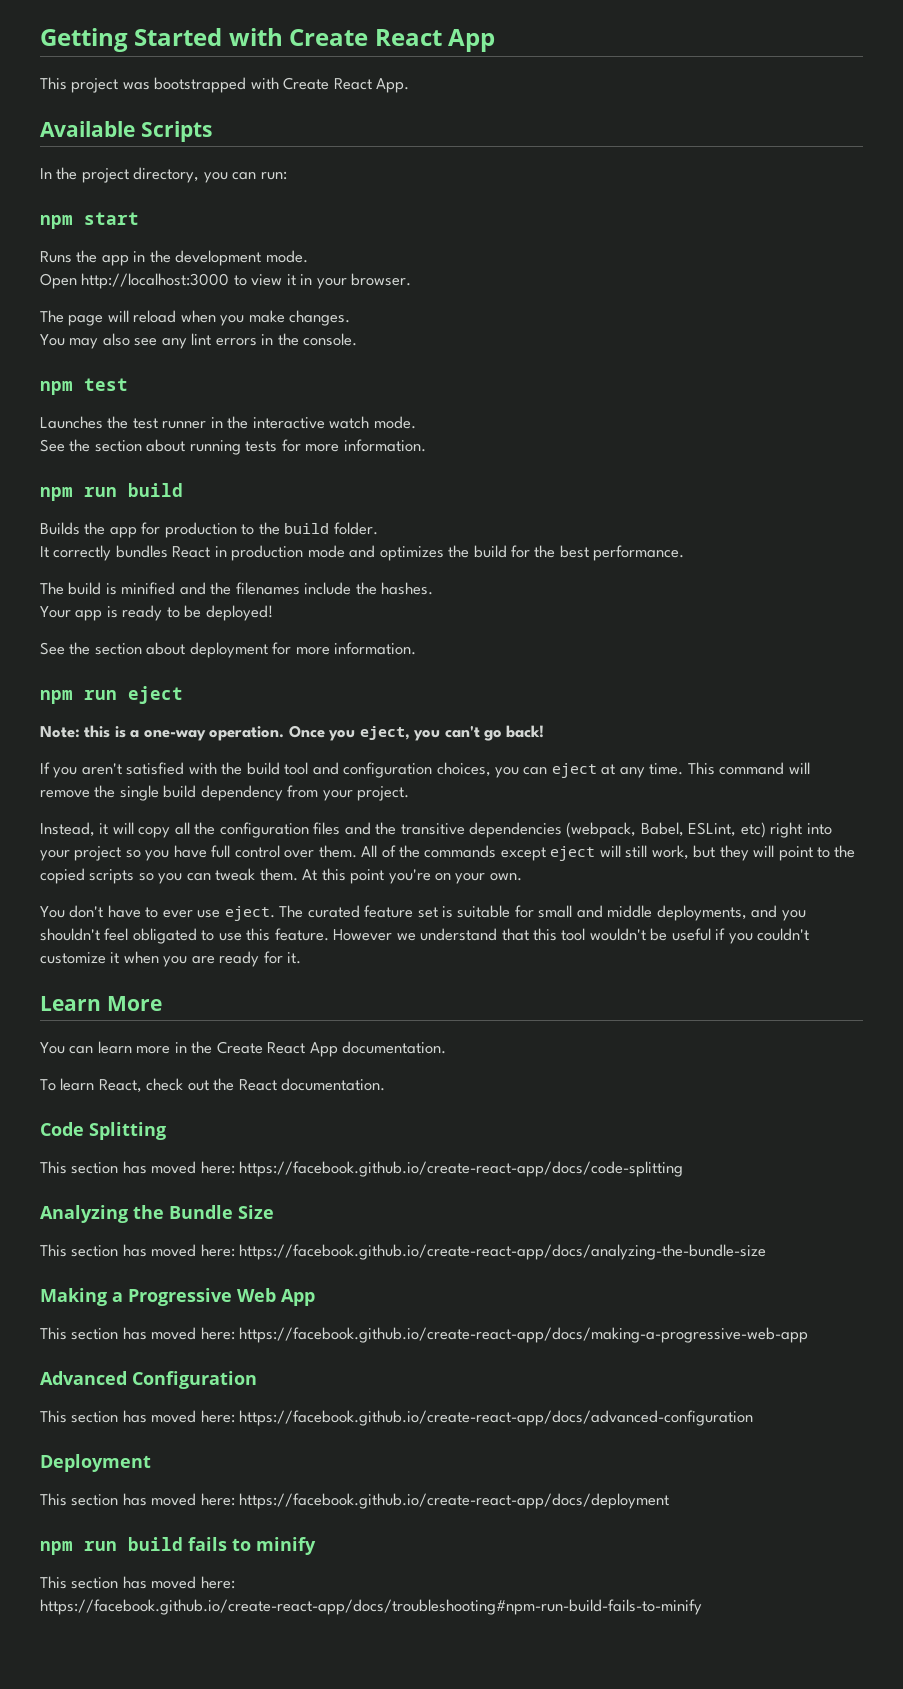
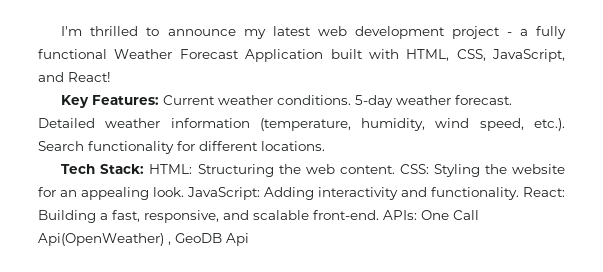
[40,28,496,52] [40,77,410,93] [40,121,212,142] [40,167,287,183] [40,212,139,229] [40,250,308,266] [40,273,412,289] [40,310,351,326] [40,333,358,349] [40,378,128,395] [40,416,416,429] [40,439,426,455] [40,483,183,501] [40,522,378,538] [40,545,685,561] [40,582,434,595] [40,605,273,621] [40,642,417,658] [40,686,183,704] [40,725,545,741] [40,762,810,778] [40,785,410,801] [40,822,832,838] [40,845,856,861] [40,868,522,884] [40,905,806,921] [40,928,810,944] [40,951,302,967] [40,996,162,1011] [40,1041,447,1057] [40,1078,386,1093] [40,1122,166,1140] [40,1161,684,1177] [40,1205,274,1223] [40,1244,767,1260] [40,1288,315,1306] [40,1327,809,1343] [40,1371,257,1389] [40,1410,754,1426] [40,1454,151,1472] [40,1493,670,1509] [40,1537,316,1555] [40,1576,235,1589] [40,1599,702,1615] Getting Started with Create React App // This project was bootstrapped with Create React App. // Available Scripts // In the project directory, you can run: // npm start // Runs the app in the development mode. // Open http://localhost:3000 to view it in your browser. // The page will reload when you make changes. // You may also see any lint errors in the console. // npm test // Launches the test runner in the interactive watch mode. // See the section about running tests for more information. // npm run build // Builds the app for production to the build folder. // It correctly bundles React in production mode and optimizes the build for the best performance. // The build is minified and the filenames include the hashes. // Your app is ready to be deployed! // See the section about deployment for more information. // npm run eject // Note: this is a one-way operation. Once you eject, you can't go back! // If you aren't satisfied with the build tool and configuration choices, you can eject at any time. This command will remove the single build dependency from your project. // Instead, it will copy all the configuration files and the transitive dependencies (webpack, Babel, ESLint, etc) right into your project so you have full control over them. All of the commands except eject will still work, but they will point to the copied scripts so you can tweak them. At this point you're on your own. // You don't have to ever use eject. The curated feature set is suitable for small and middle deployments, and you shouldn't feel obligated to use this feature. However we understand that this tool wouldn't be useful if you couldn't customize it when you are ready for it. // Learn More // You can learn more in the Create React App documentation. // To learn React, check out the React documentation. // Code Splitting // This section has moved here: https://facebook.github.io/create-react-app/docs/code-splitting // Analyzing the Bundle Size // This section has moved here: https://facebook.github.io/create-react-app/docs/analyzing-the-bundle-size // Making a Progressive Web App // This section has moved here: https://facebook.github.io/create-react-app/docs/making-a-progressive-web-app // Advanced Configuration // This section has moved here: https://facebook.github.io/create-react-app/docs/advanced-configuration // Deployment // This section has moved here: https://facebook.github.io/create-react-app/docs/deployment // npm run build fails to minify // This section has moved here: https://facebook.github.io/create-react-app/docs/troubleshooting#npm-run-build-fails-to-minify -> [61,26,566,39] [38,49,565,62] [38,72,111,82] [61,95,513,108] [38,118,565,131] [38,141,325,154] [61,164,566,177] [38,187,565,200] [38,210,479,223] [38,233,249,246] I'm thrilled to announce my latest web development project - a fully functional Weather Forecast Application built with HTML, CSS, JavaScript, and React! // Key Features: Current weather conditions. 5-day weather forecast. Detailed weather information (temperature, humidity, wind speed, etc.). Search functionality for different locations. // Tech Stack: HTML: Structuring the web content. CSS: Styling the website for an appealing look. JavaScript: Adding interactivity and functionality. React: Building a fast, responsive, and scalable front-end. APIs: One Call Api(OpenWeather) , GeoDB Api

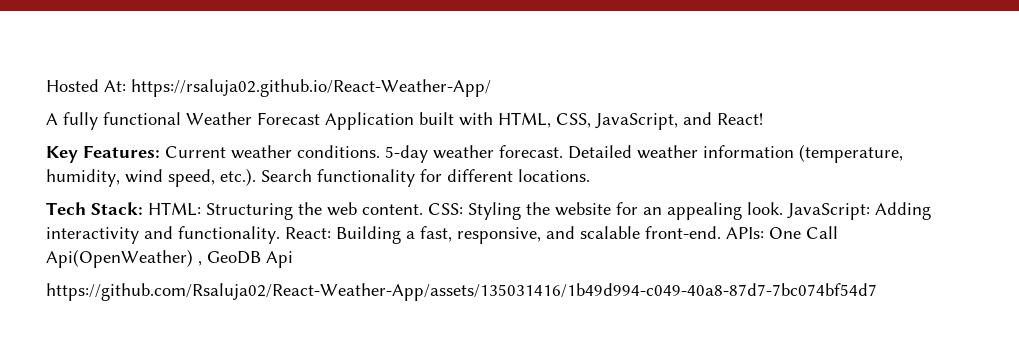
[61,26,528,39] I'm thrilled to announce my latest web development project - a -> [46,79,491,97] [46,113,58,125] Hosted At: https://rsaluja02.github.io/React-Weather-App/ // A
(249, 239) none -> [46,283,877,301] // https://github.com/Rsaluja02/React-Weather-App/assets/135031416/1b49d994-c049-40a8-87d7-7bc074bf54d7

